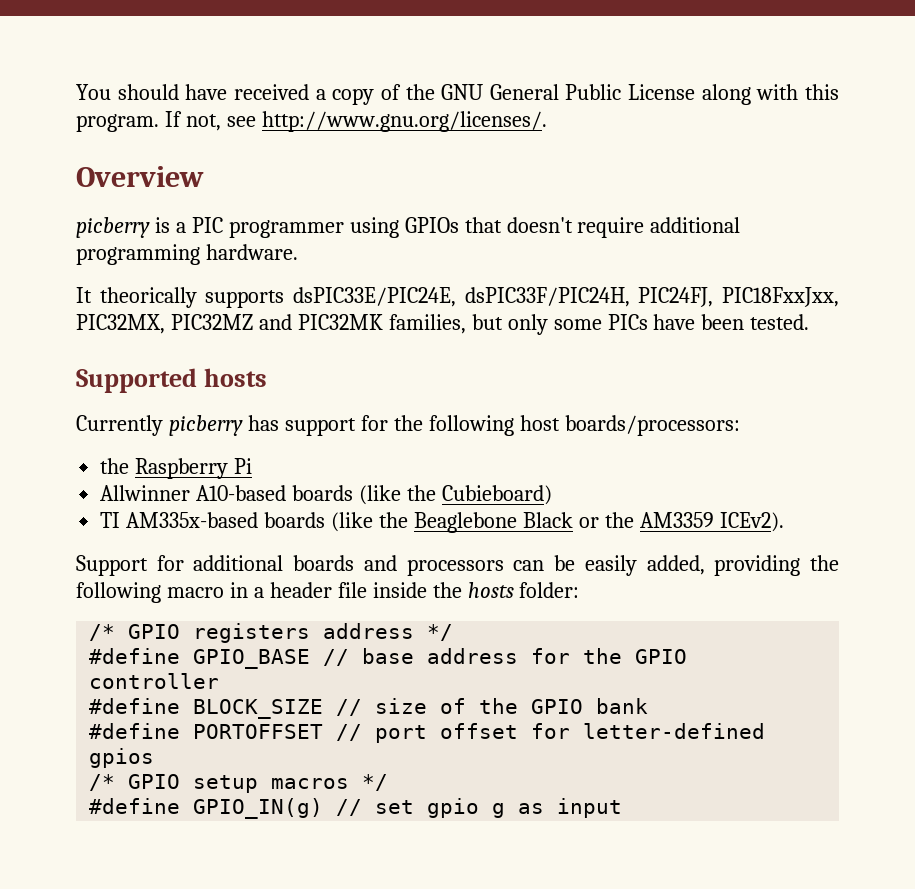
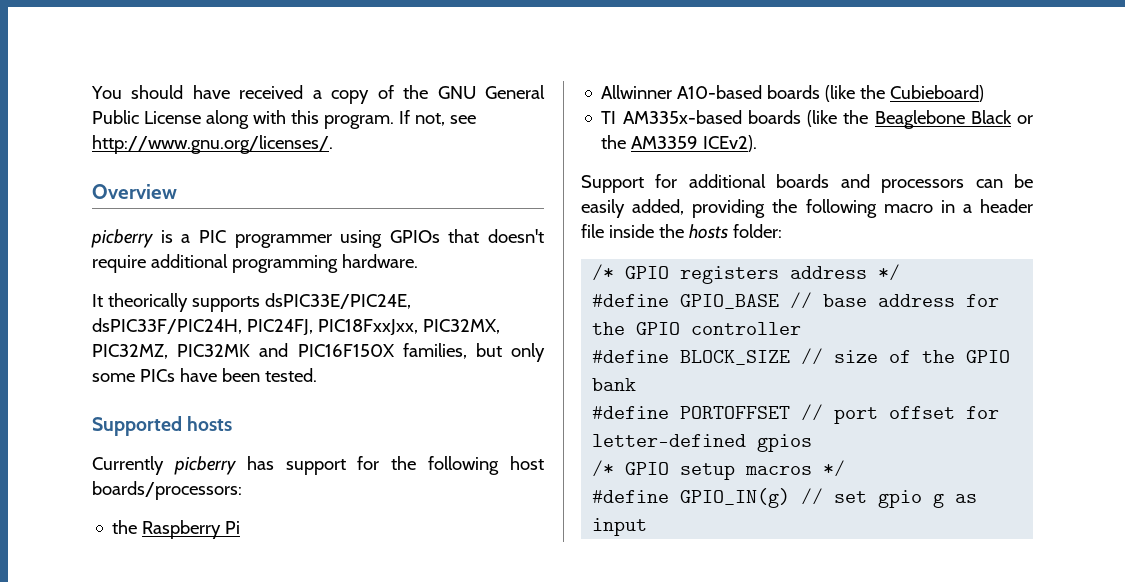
[170,314,383,330] PIC32MZ and PIC32MK -> [92,343,394,359] PIC32MZ, PIC32MK and PIC16F150X

